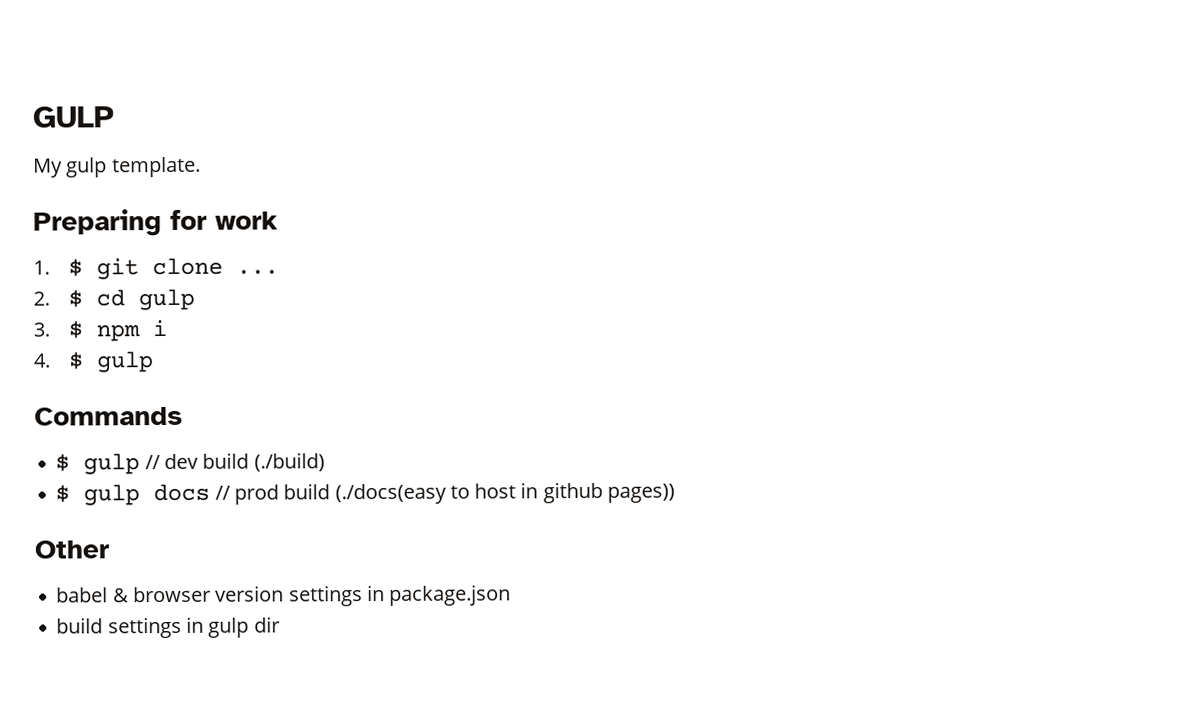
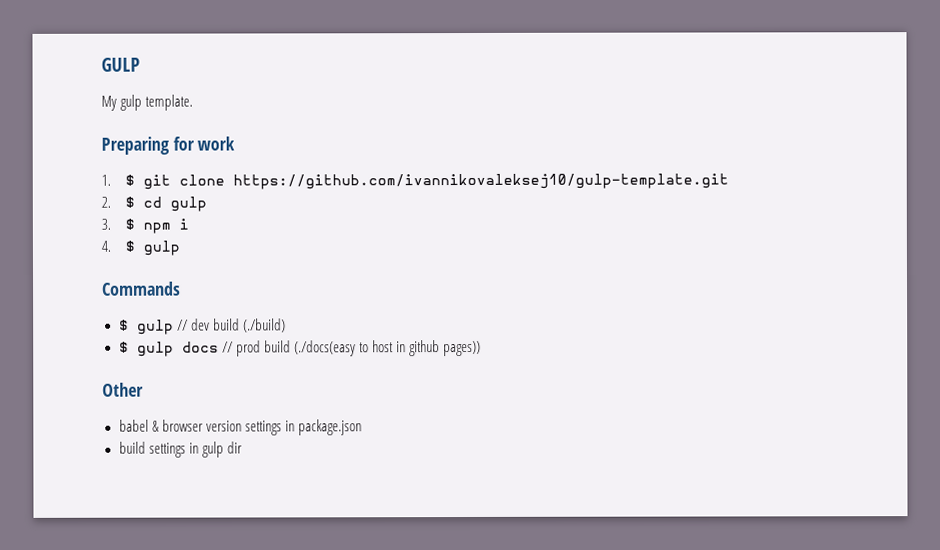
[235,269,279,275] ... -> [233,173,730,190] https://github.com/ivannikovaleksej10/gulp-template.git

